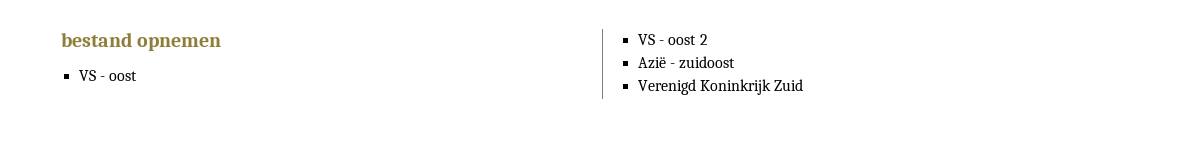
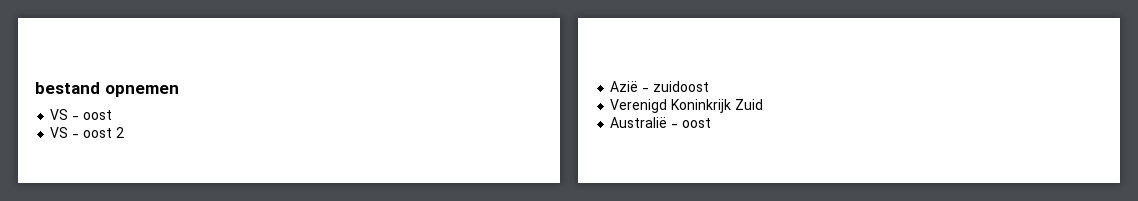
(804, 85) none -> [610,117,712,128] // Australië - oost

